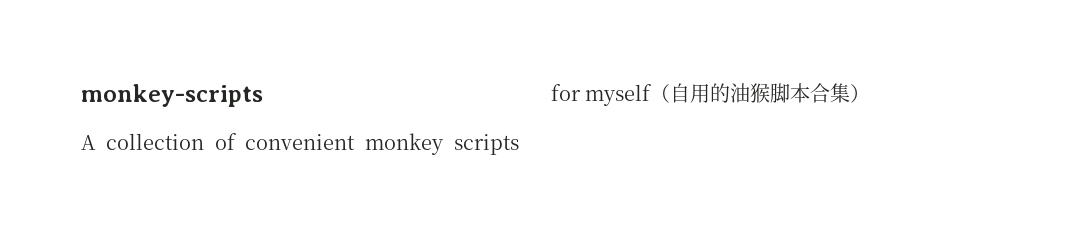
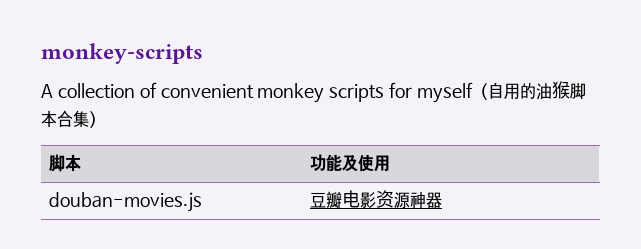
(871, 93) none -> [49,154,82,172] [310,154,391,172] [49,192,203,212] [310,190,443,209] // 脚本 | 功能及使用 // douban-movies.js | 豆瓣电影资源神器

